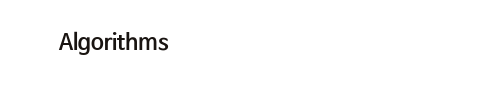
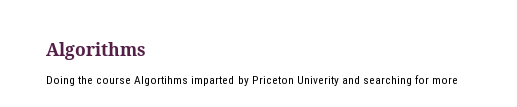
(169, 43) none -> [46,75,459,86] // Doing the course Algortihms imparted by Priceton Univerity and searching for more

